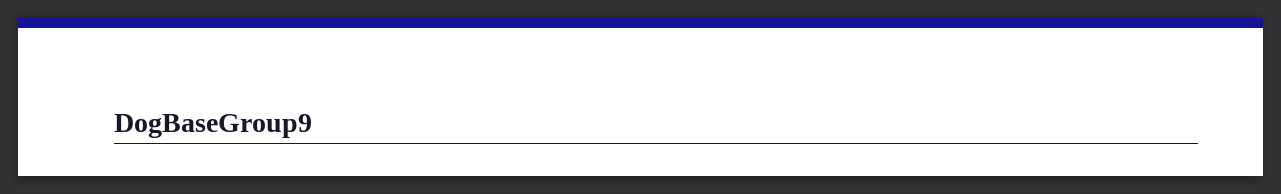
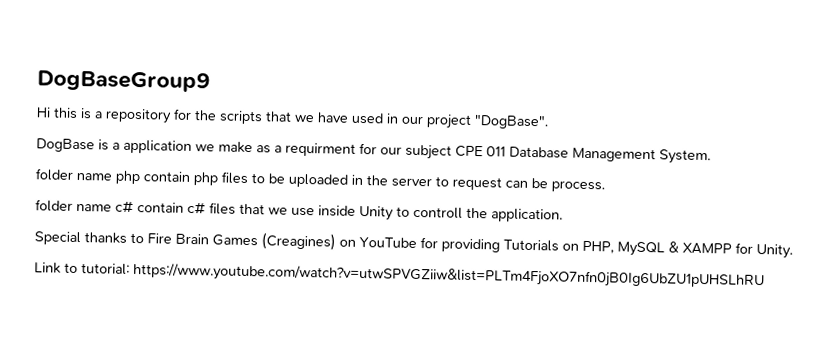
(312, 126) none -> [36,107,549,130] [36,138,711,165] [35,168,605,193] [35,199,563,223] [34,231,793,259] [34,262,765,290] // Hi this is a repository for the scripts that we have used in our project "DogBase". // DogBase is a application we make as a requirment for our subject CPE 011 Database Management System. // folder name php contain php files to be uploaded in the server to request can be process. // folder name c# contain c# files that we use inside Unity to controll the application. // Special thanks to Fire Brain Games (Creagines) on YouTube for providing Tutorials on PHP, MySQL & XAMPP for Unity. // Link to tutorial: https://www.youtube.com/watch?v=utwSPVGZiiw&list=PLTm4FjoXO7nfn0jB0Ig6UbZU1pUHSLhRU

